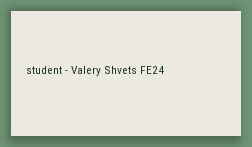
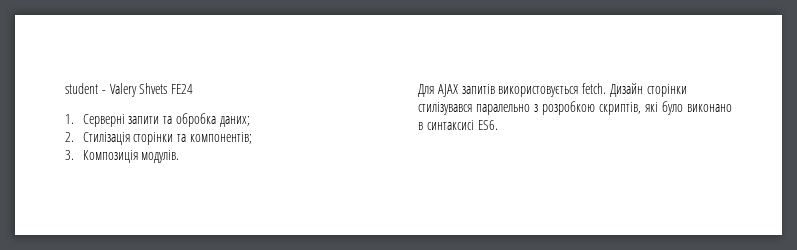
(165, 70) none -> [65,113,250,127] [65,132,252,145] [65,150,180,163] [418,83,687,97] [418,101,732,115] [418,120,498,130] // 1. Серверні запити та обробка даних; // 2. Стилізація сторінки та компонентів; // 3. Композиція модулів. // Для AJAX запитів використовується fetch. Дизайн сторінки стилізувався паралельно з розробкою скриптів, які було виконано в синтаксисі ES6.

